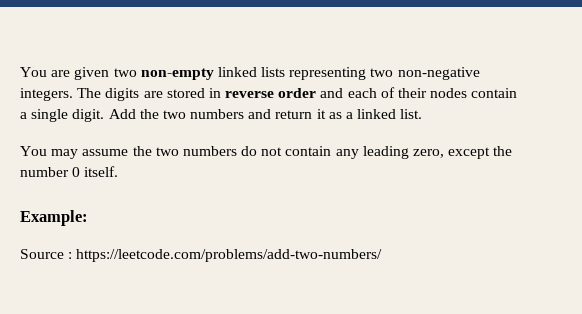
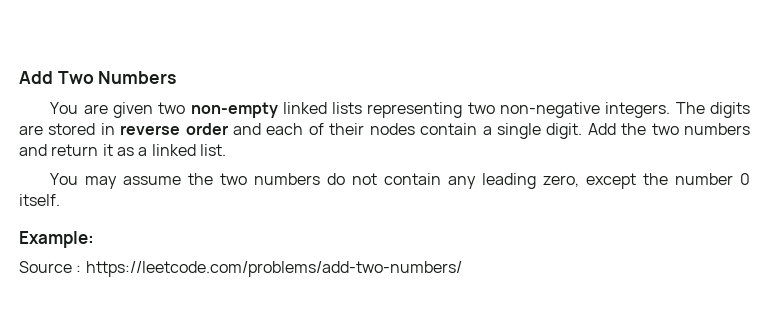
(20, 72) none -> [19,71,177,84] Add Two Numbers //

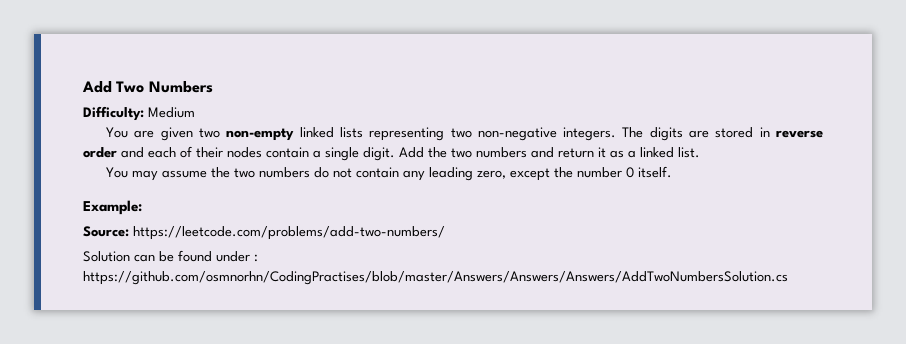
(177, 77) none -> [83,106,195,121] // Difficulty: Medium
[19,261,462,277] Source : https://leetcode.com/problems/add-two-numbers/ -> [83,226,445,240] [83,250,258,262] [83,271,788,285] Source: https://leetcode.com/problems/add-two-numbers/ // Solution can be found under : https://github.com/osmnorhn/CodingPractises/blob/master/Answers/Answers/Answers/AddTwoNumbersSolution.cs

